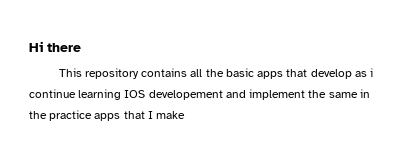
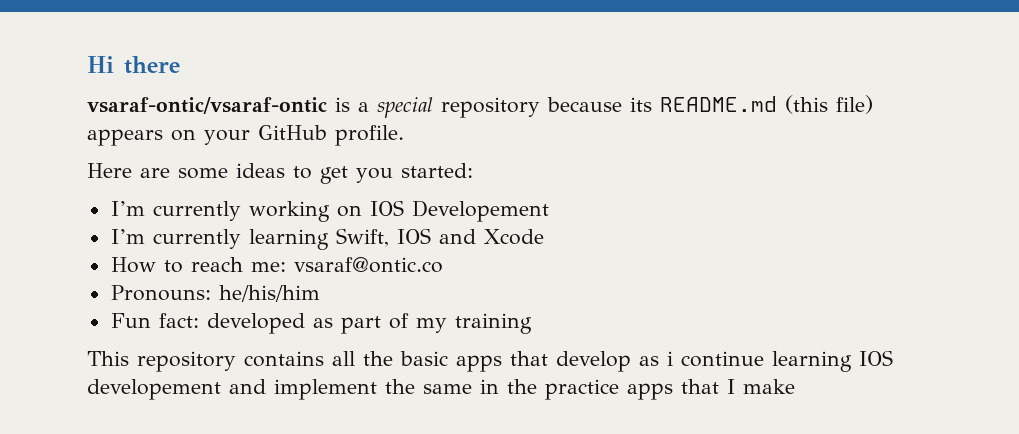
(81, 47) none -> [87,95,873,118] [87,125,404,146] [87,163,473,184] [110,200,549,222] [110,228,544,250] [110,257,443,273] [110,285,320,302] [110,313,532,334] // vsaraf-ontic/vsaraf-ontic is a special repository because its README.md (this file) appears on your GitHub profile. // Here are some ideas to get you started: // I’m currently working on IOS Developement // I’m currently learning Swift, IOS and Xcode // How to reach me: vsaraf@ontic.co // Pronouns: he/his/him // Fun fact: developed as part of my training

